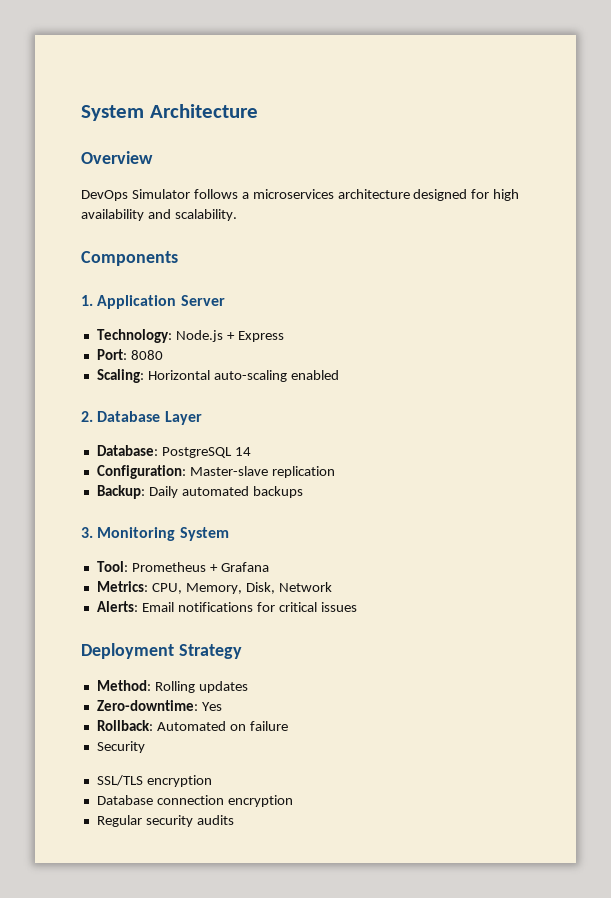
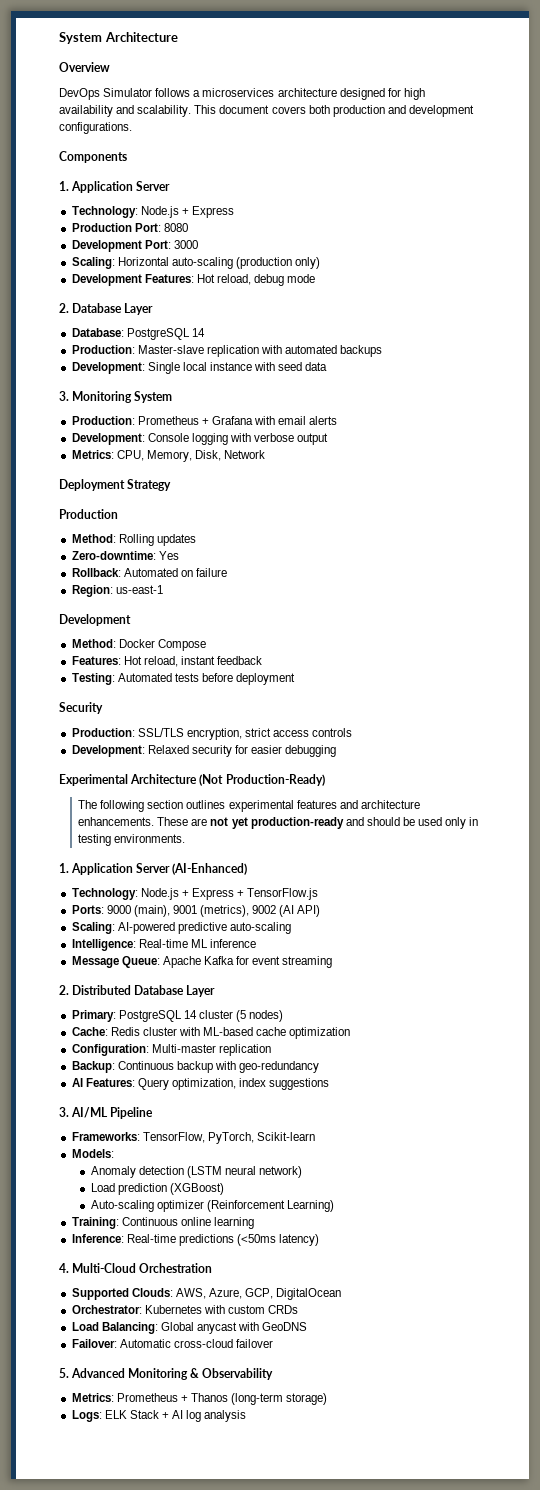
(237, 215) none -> [194,105,474,117] [59,122,132,134] This document covers both production and development configurations.
(284, 336) none -> [71,223,132,232] Production
(163, 355) none -> [71,240,198,252] // Development Port: 3000
[290,370,339,380] enabled -> [235,257,321,269] [71,274,316,286] (production only) // Development Features: Hot reload, debug mode
[96,465,186,479] Configuration: -> [71,345,135,354] Production:
[96,485,178,499] // Backup: Daily -> [260,345,282,354] with
(303, 492) none -> [71,362,328,374] // Development: Single local instance with seed data
[96,561,128,572] Tool: -> [71,416,135,425] Production:
(269, 567) none -> [254,416,338,425] [71,433,329,445] with email alerts // Development: Console logging with verbose output
[96,601,357,612] // Alerts: Email notifications for critical issues -> (266, 454) none
(242, 651) none -> [59,509,118,519] // Production
[96,741,145,753] [96,775,212,787] [96,795,293,807] [96,815,234,827] Security // SSL/TLS encryption // Database connection encryption // Regular security audits -> [71,585,163,597] [59,614,131,626] [71,639,206,651] [71,656,263,667] [71,673,296,685] [59,702,103,714] [71,728,353,740] [71,745,337,757] [59,774,325,786] [78,800,420,812] [78,817,479,829] [78,834,186,846] [59,863,248,875] [71,888,319,900] [71,905,321,917] [71,922,291,934] [71,939,256,951] [71,956,333,968] [59,985,216,997] [71,1010,284,1022] [71,1027,351,1039] [71,1044,271,1056] [71,1061,320,1073] [71,1078,330,1090] [59,1107,154,1119] [71,1132,315,1144] [71,1149,114,1158] [90,1166,303,1178] [90,1183,224,1195] [90,1200,335,1212] [71,1217,254,1229] [71,1234,320,1246] [59,1263,213,1273] [71,1288,342,1300] [71,1305,299,1314] [71,1322,308,1334] [71,1339,273,1348] [59,1368,274,1380] [71,1393,328,1405] [71,1410,247,1422] Region: us-east-1 // Development // Method: Docker Compose // Features: Hot reload, instant feedback // Testing: Automated tests before deployment // Security // Production: SSL/TLS encryption, strict access controls // Development: Relaxed security for easier debugging // Experimental Architecture (Not Production-Ready) // The following section outlines experimental features and architecture enhancements. These are not yet production-ready and should be used only in testing environments. // 1. Application Server (AI-Enhanced) // Technology: Node.js + Express + TensorFlow.js // Ports: 9000 (main), 9001 (metrics), 9002 (AI API) // Scaling: AI-powered predictive auto-scaling // Intelligence: Real-time ML inference // Message Queue: Apache Kafka for event streaming // 2. Distributed Database Layer // Primary: PostgreSQL 14 cluster (5 nodes) // Cache: Redis cluster with ML-based cache optimization // Configuration: Multi-master replication // Backup: Continuous backup with geo-redundancy // AI Features: Query optimization, index suggestions // 3. AI/ML Pipeline // Frameworks: TensorFlow, PyTorch, Scikit-learn // Models: // Anomaly detection (LSTM neural network) // Load prediction (XGBoost) // Auto-scaling optimizer (Reinforcement Learning) // Training: Continuous online learning // Inference: Real-time predictions (<50ms latency) // 4. Multi-Cloud Orchestration // Supported Clouds: AWS, Azure, GCP, DigitalOcean // Orchestrator: Kubernetes with custom CRDs // Load Balancing: Global anycast with GeoDNS // Failover: Automatic cross-cloud failover // 5. Advanced Monitoring & Observability // Metrics: Prometheus + Thanos (long-term storage) // Logs: ELK Stack + AI log analysis

